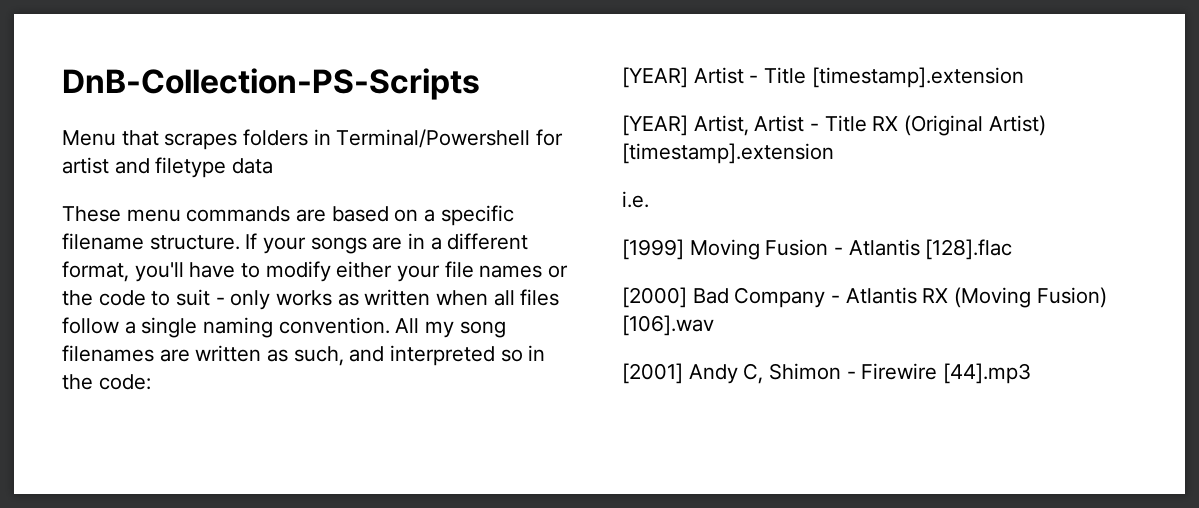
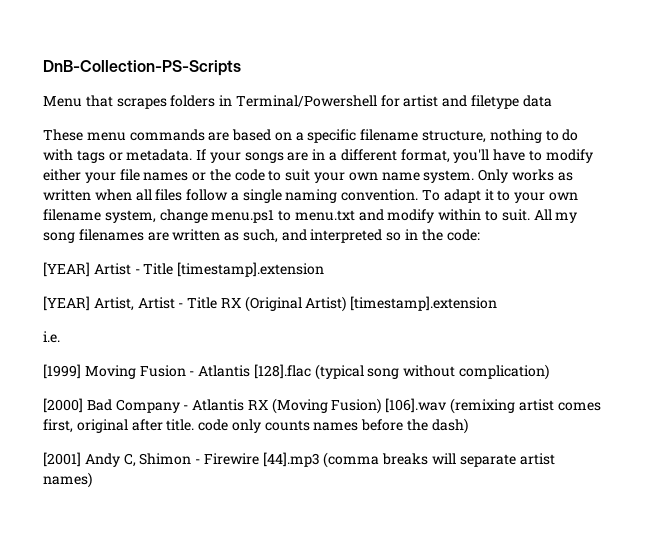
[149,235,240,250] structure. -> [422,129,579,143] [43,149,193,163] structure, nothing to do with tags or metadata.
[215,290,271,310] - only -> [314,169,509,183] your own name system. Only
(390, 325) none -> [422,189,578,203] [43,209,530,223] To adapt it to your own filename system, change menu.ps1 to menu.txt and modify within to suit.
(1013, 249) none -> [314,364,550,380] (typical song without complication)
(714, 325) none -> [450,398,601,414] [43,418,468,434] (remixing artist comes first, original after title. code only counts names before the dash)
(1032, 373) none -> [323,452,555,468] [43,472,92,488] (comma breaks will separate artist names)

